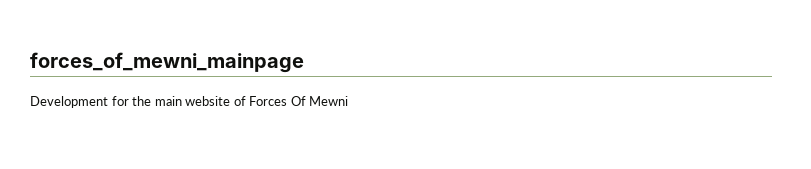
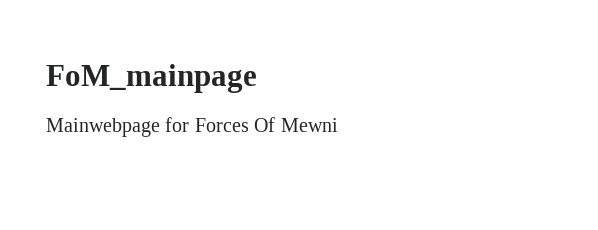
[30,52,304,73] [30,96,246,108] forces_of_mewni_mainpage // Development for the main website of -> [46,64,257,93] [46,117,190,137] FoM_mainpage // Mainwebpage for

